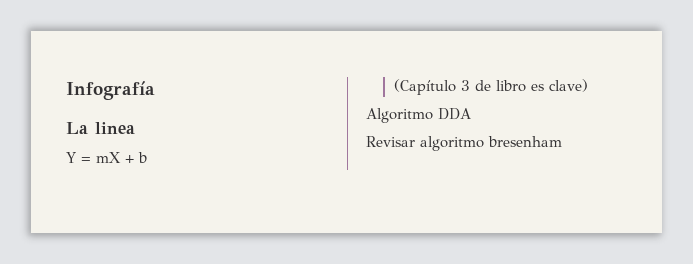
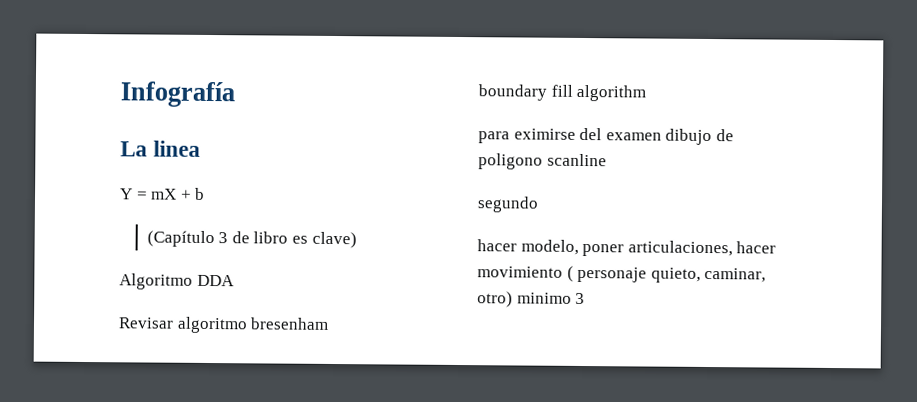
(562, 141) none -> [478,84,647,102] [478,127,734,146] [478,153,607,170] [477,196,539,213] [477,239,777,257] [477,265,767,283] [477,291,586,308] // boundary fill algorithm // para eximirse del examen dibujo de poligono scanline // segundo // hacer modelo, poner articulaciones, hacer movimiento ( personaje quieto, caminar, otro) minimo 3

